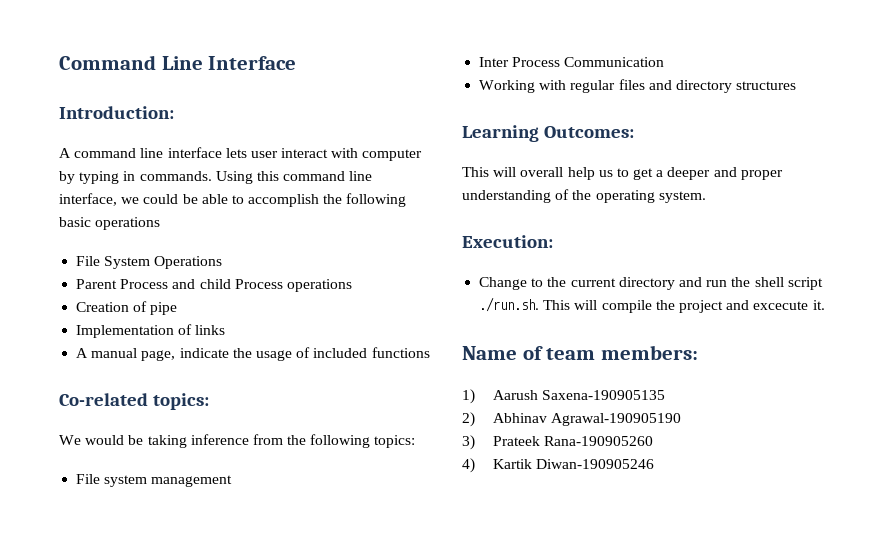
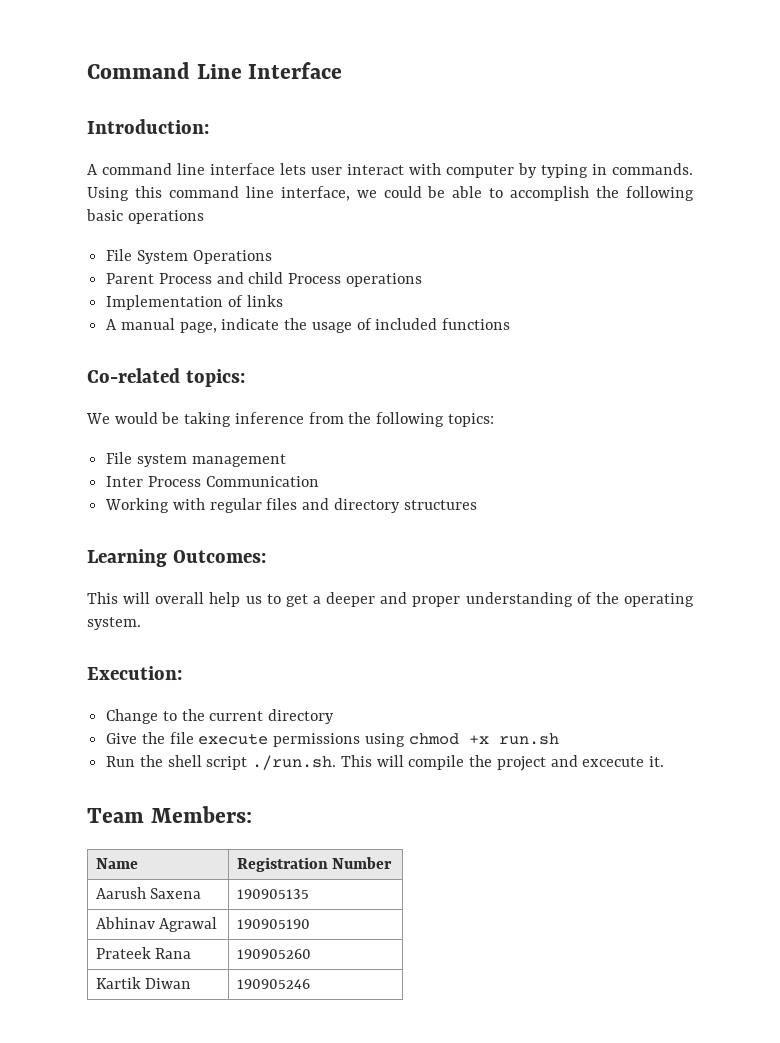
[76,301,178,315] // Creation of pipe -> (422, 280) none
[678,277,728,287] and run -> [106,732,559,747] [106,756,136,767] // Give the file execute permissions using chmod +x run.sh // Run
(825, 305) none -> [87,806,252,823] Team Members: //
[522,345,699,360] [462,389,665,404] [462,412,681,427] [462,435,653,450] [462,458,654,473] of team members: // 1) Aarush Saxena-190905135 // 2) Abhinav Agrawal-190905190 // 3) Prateek Rana-190905260 // 4) Kartik Diwan-190905246 -> [236,857,393,872] [95,887,202,899] [236,889,309,899] [95,917,218,932] [236,919,310,929] [95,947,192,959] [236,949,311,959] [95,977,192,989] [236,979,310,989] | Registration Number // Aarush Saxena | 190905135 // Abhinav Agrawal | 190905190 // Prateek Rana | 190905260 // Kartik Diwan | 190905246

